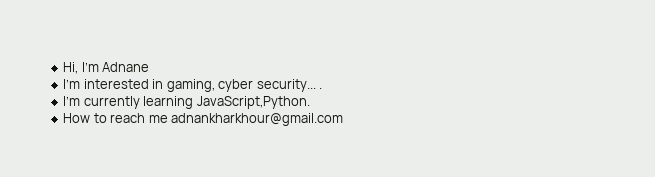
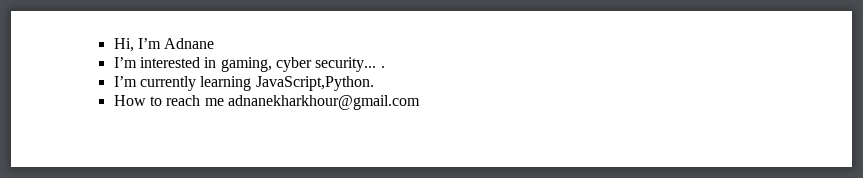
[171,113,344,126] adnankharkhour@gmail.com -> [227,95,420,110] adnanekharkhour@gmail.com

